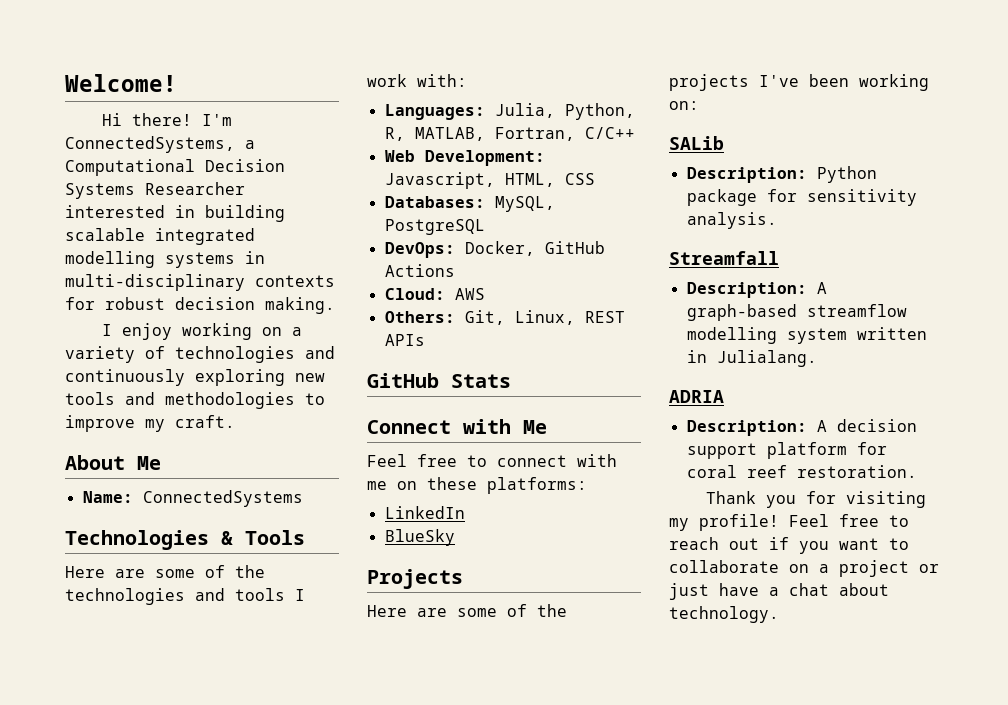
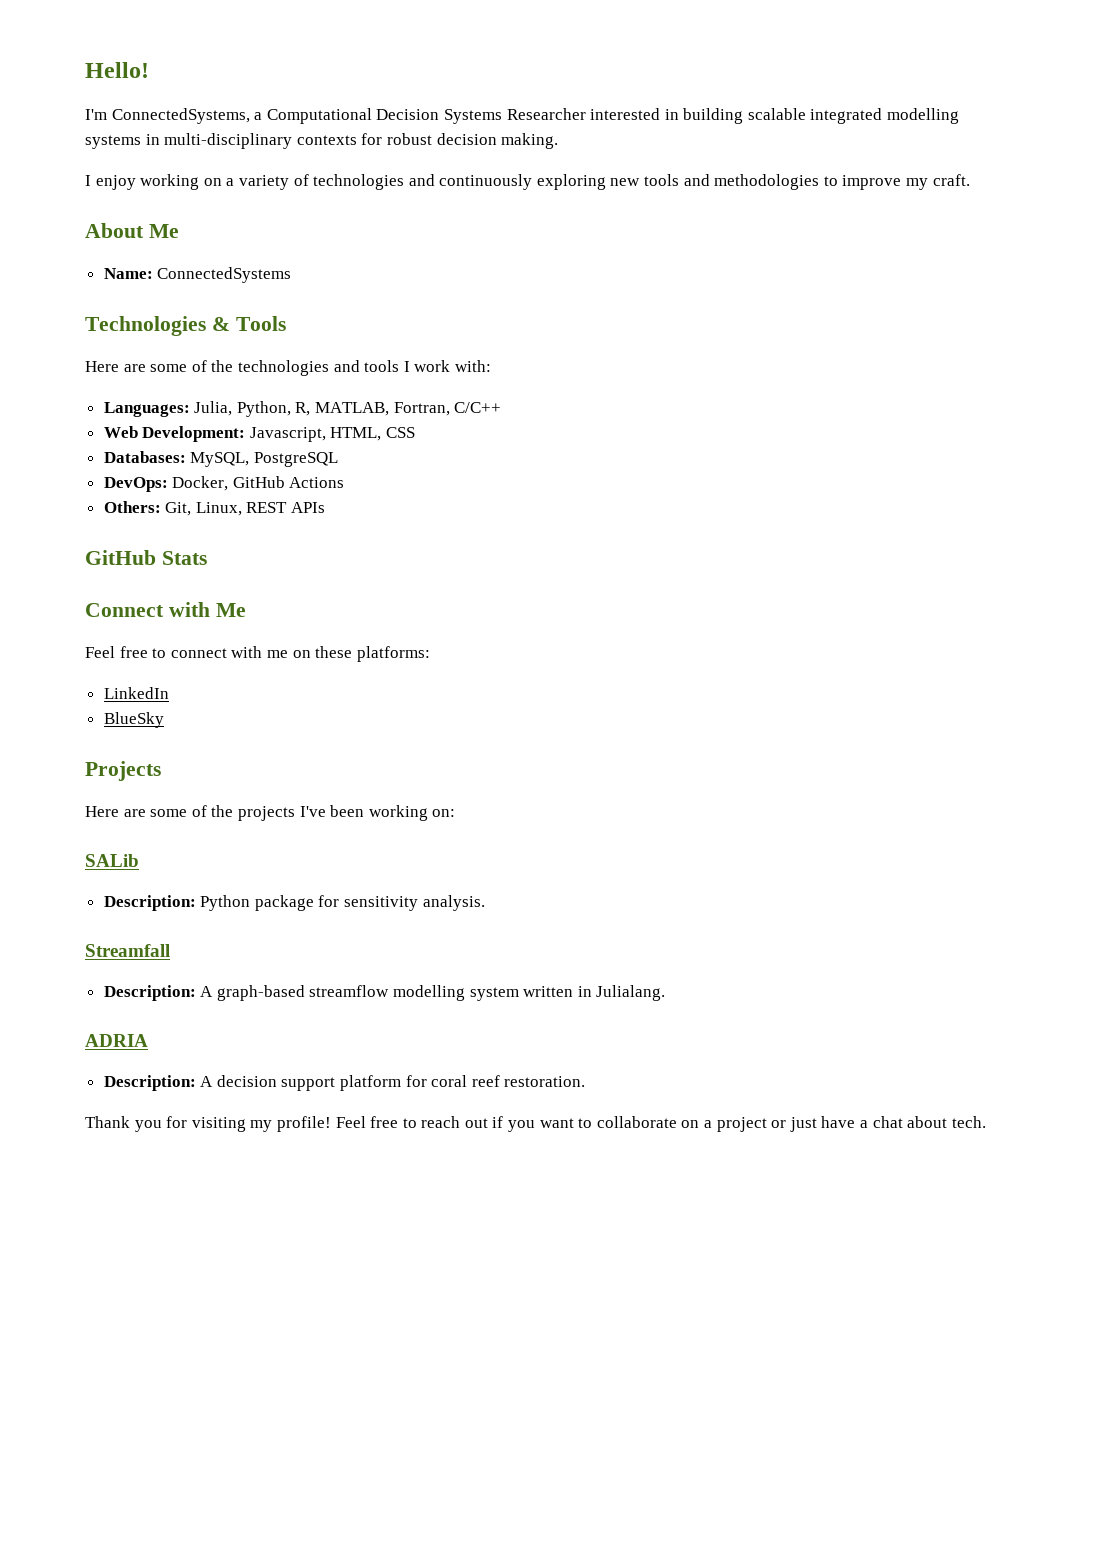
[65,74,177,92] [101,113,192,126] Welcome! // Hi there! -> [85,62,149,78] Hello! //
[384,288,485,300] // Cloud: AWS -> (345, 482) none
[669,606,779,623] technology. -> [951,1116,986,1128] tech.

